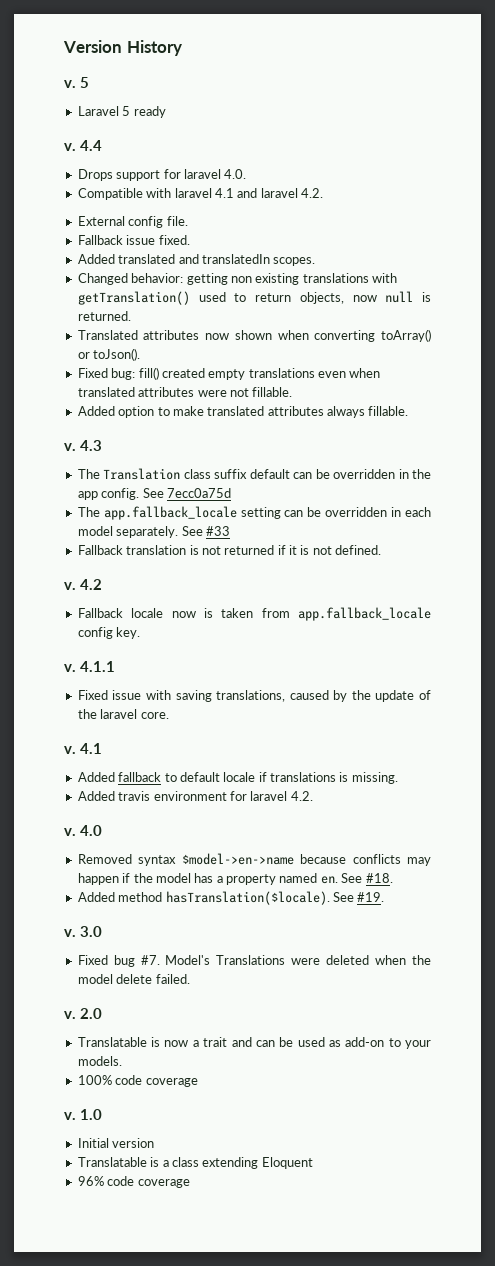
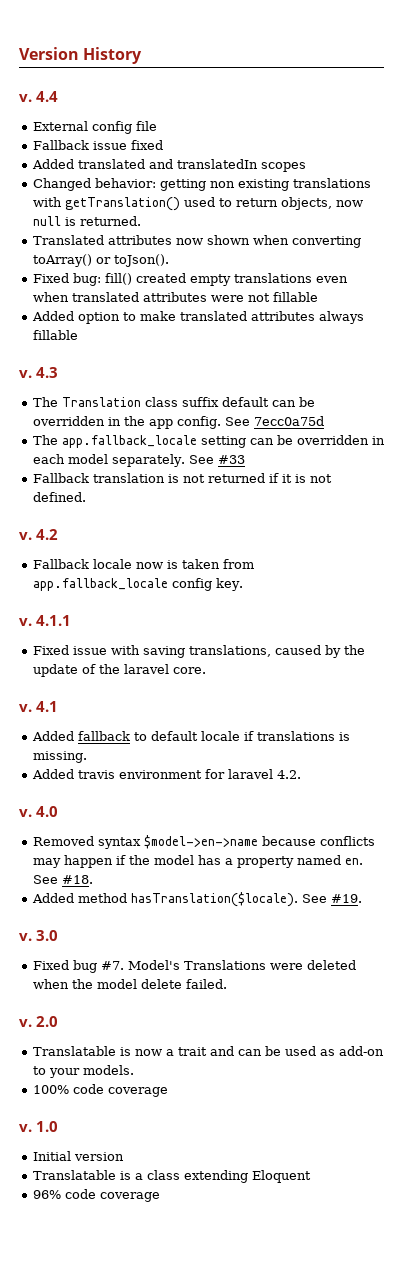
[80,77,89,88] [77,106,166,118] [64,140,102,151] [77,169,247,181] [77,188,323,200] 5 // Laravel 5 ready // v. 4.4 // Drops support for laravel 4.0. // Compatible with laravel 4.1 and laravel 4.2. -> [36,91,58,102] 4.4
[166,216,188,226] file. -> [135,121,157,131] file
[158,235,190,245] fixed. -> [130,140,163,150] fixed
[273,257,316,266] scopes. -> [260,162,306,172] scopes
[252,387,293,397] fillable. -> [272,292,318,302] fillable
[368,406,409,416] fillable. -> [32,330,78,340] fillable

